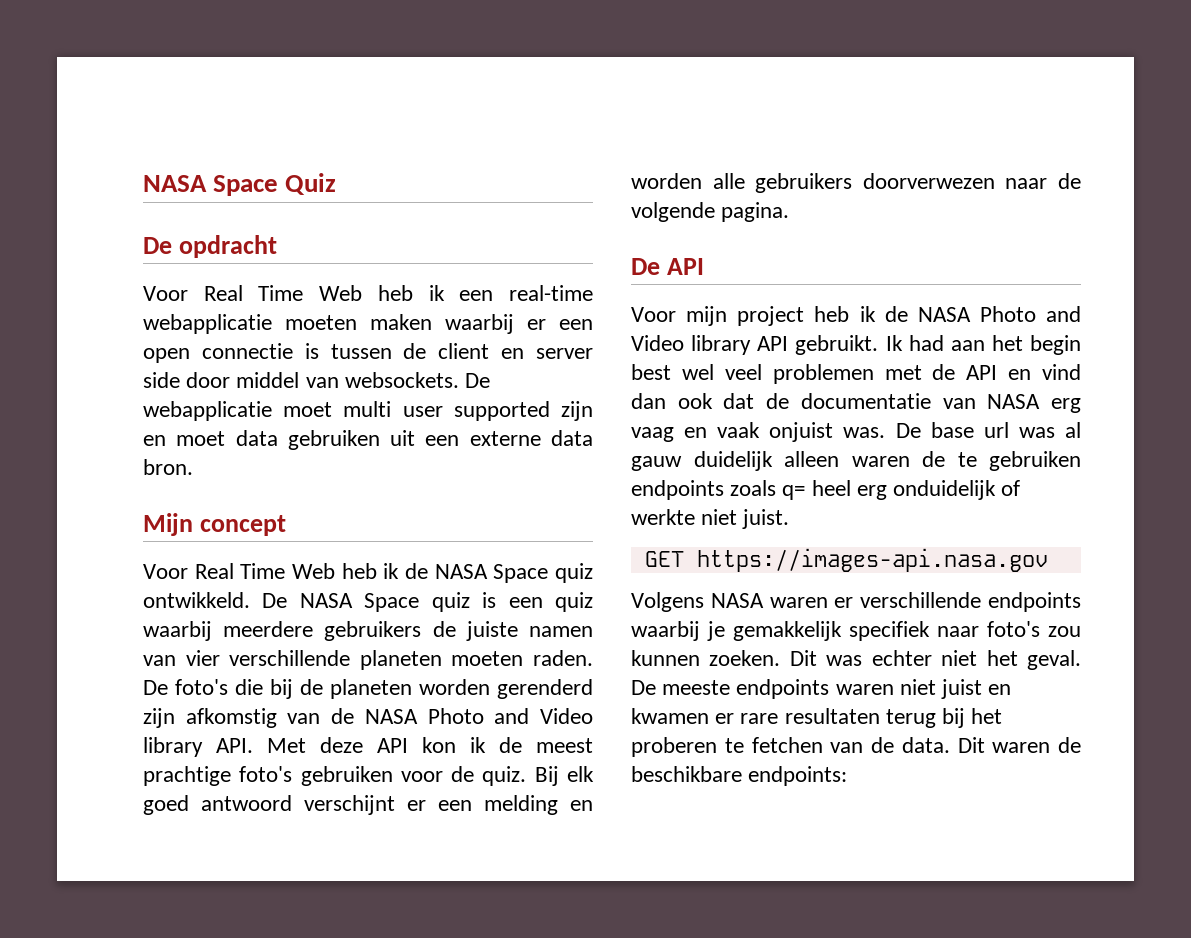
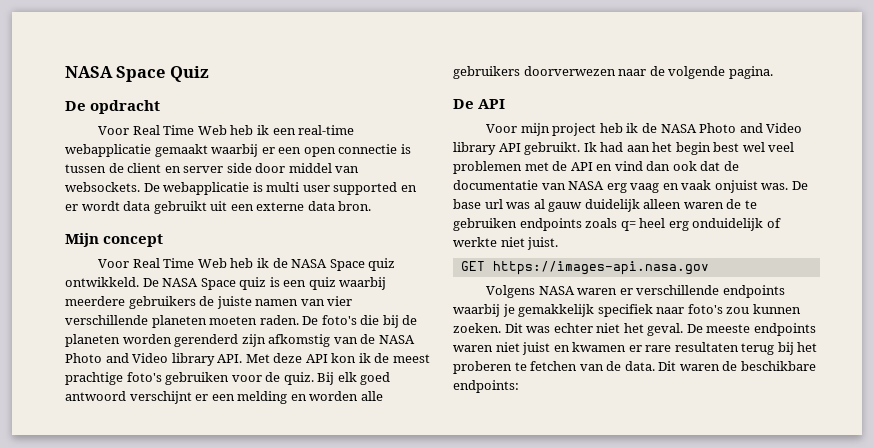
[285,314,432,330] moeten maken -> [154,144,208,157] gemaakt
[283,402,333,417] moet -> [252,182,263,192] is
[561,401,593,421] [143,430,380,450] zijn en moet data gebruiken -> [400,185,417,192] [65,201,207,214] en er wordt data gebruikt

